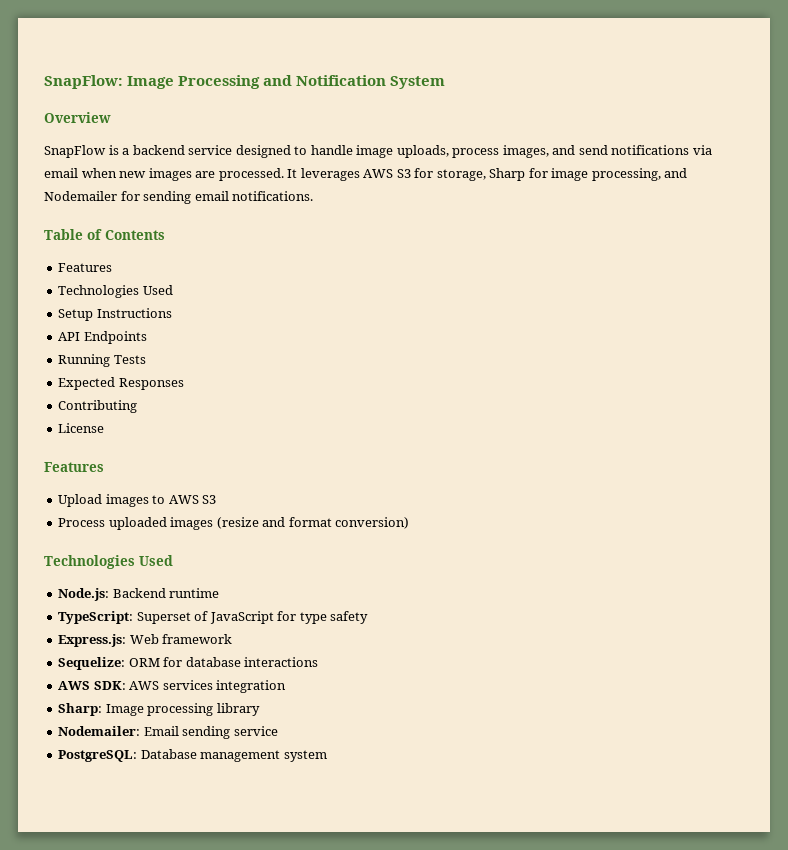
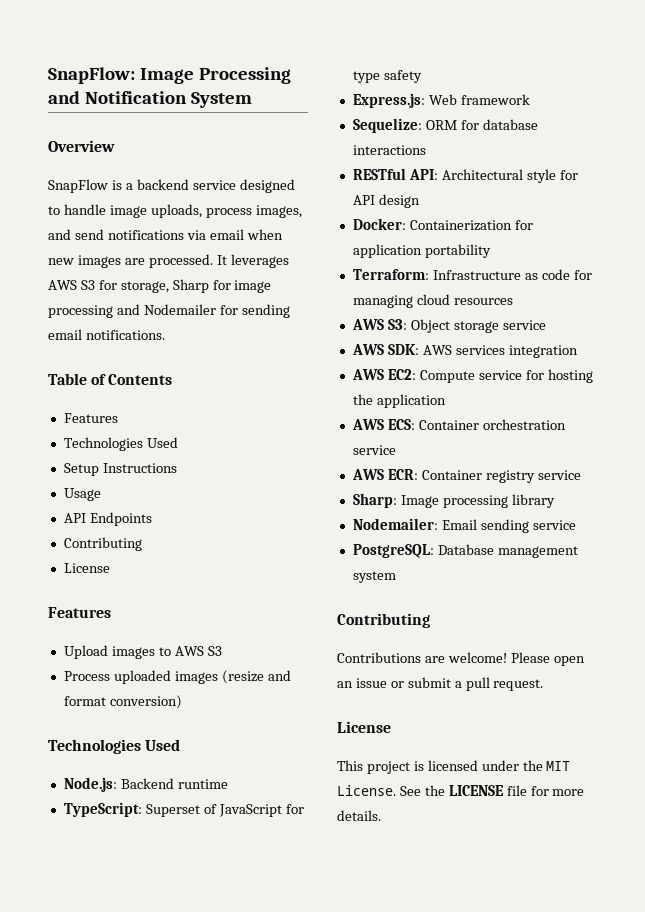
[591,168,661,181] processing, -> [48,305,113,318] processing
(172, 313) none -> [63,488,101,501] // Usage
[58,354,146,367] [58,377,184,390] // Running Tests // Expected Responses -> (152, 519) none
(319, 662) none -> [352,168,578,183] [352,194,420,208] [352,218,533,231] [352,244,491,258] [352,269,592,280] [352,294,513,308] [351,319,546,333] // RESTful API: Architectural style for API design // Docker: Containerization for application portability // Terraform: Infrastructure as code for managing cloud resources // AWS S3: Object storage service
(287, 686) none -> [351,369,593,383] [352,394,446,408] [351,419,566,430] [352,445,396,455] [351,469,581,483] // AWS EC2: Compute service for hosting the application // AWS ECS: Container orchestration service // AWS ECR: Container registry service
(327, 756) none -> [337,613,430,628] [337,652,585,666] [337,677,544,691] [337,721,391,733] [337,760,571,774] [337,785,585,796] [337,810,381,821] // Contributing // Contributions are welcome! Please open an issue or submit a pull request. // License // This project is licensed under the MIT License. See the LICENSE file for more details.

